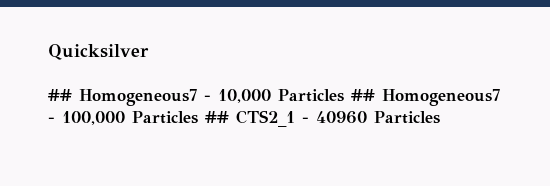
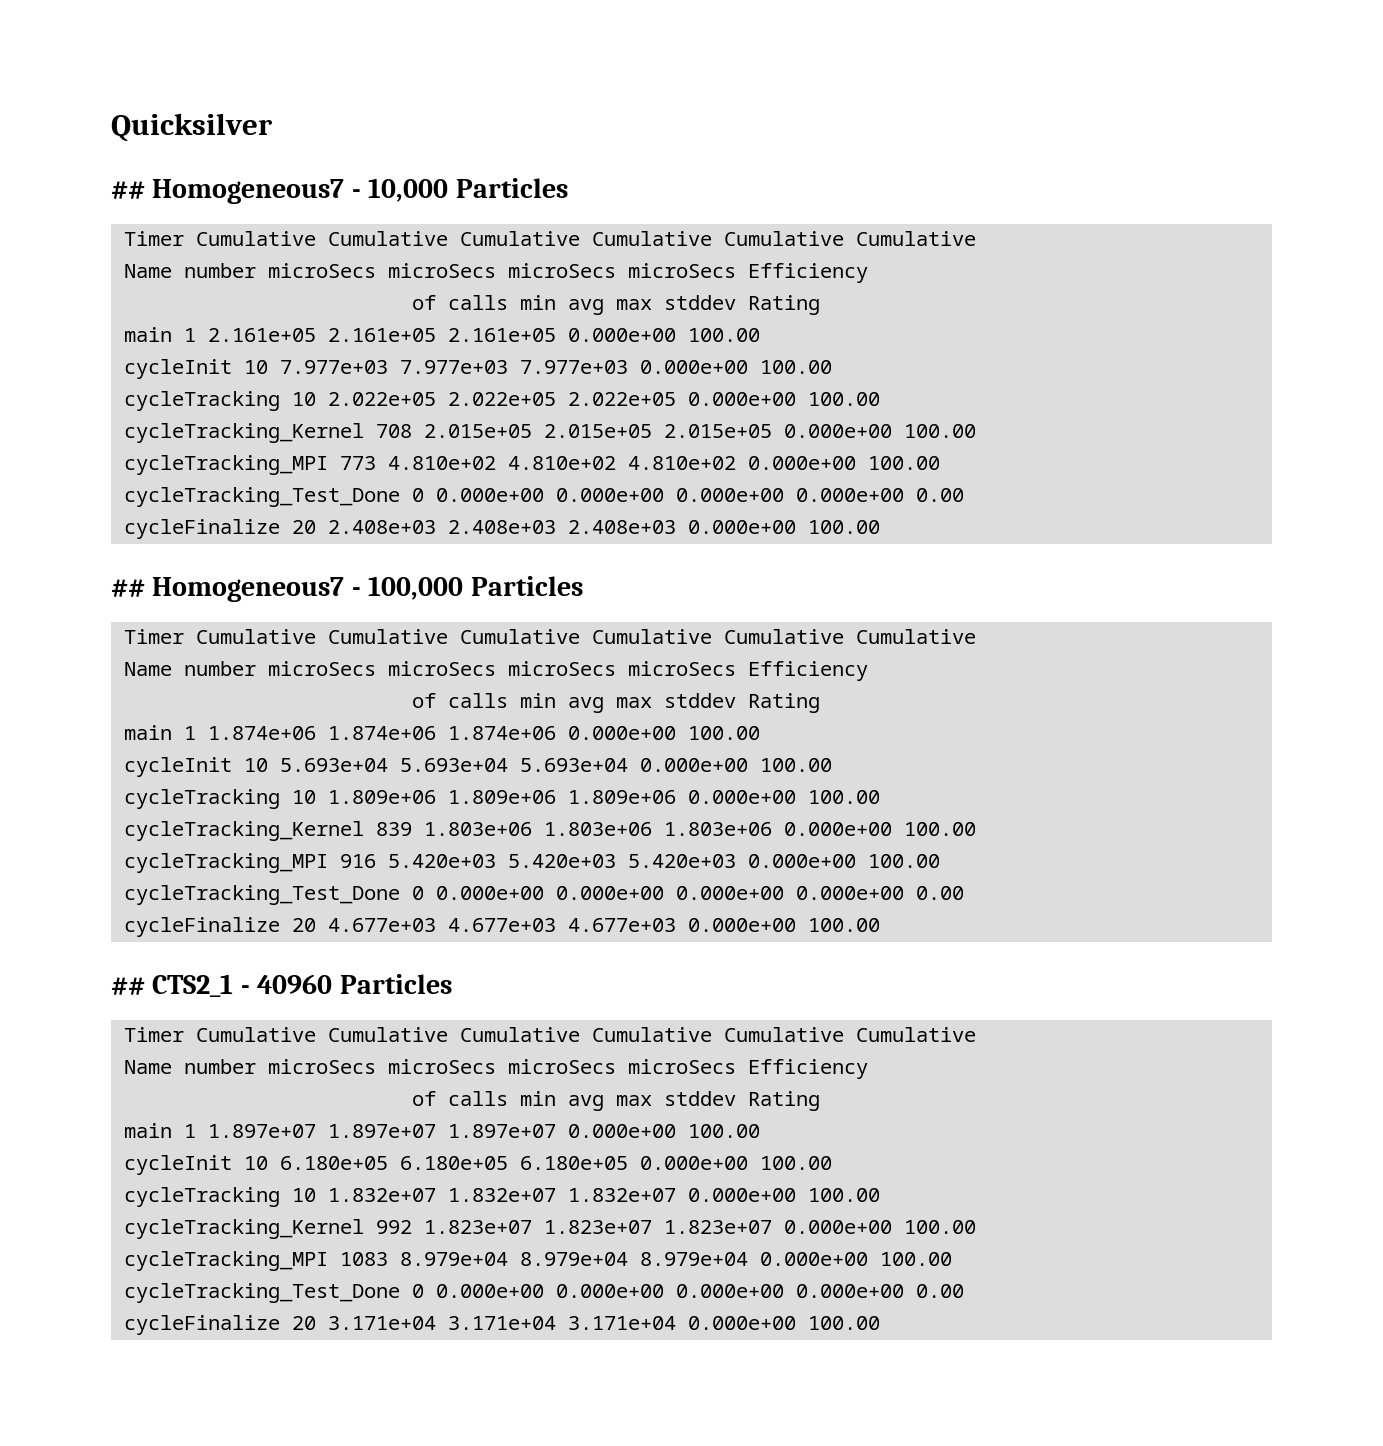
(344, 95) none -> [123,231,976,246] [123,263,868,283] [411,295,820,315] [123,327,760,342] [123,359,832,379] [123,391,880,411] [123,423,976,443] [123,455,940,475] [123,487,964,507] [123,519,880,539] // Timer Cumulative Cumulative Cumulative Cumulative Cumulative Cumulative // Name number microSecs microSecs microSecs microSecs Efficiency // of calls min avg max stddev Rating // main 1 2.161e+05 2.161e+05 2.161e+05 0.000e+00 100.00 // cycleInit 10 7.977e+03 7.977e+03 7.977e+03 0.000e+00 100.00 // cycleTracking 10 2.022e+05 2.022e+05 2.022e+05 0.000e+00 100.00 // cycleTracking_Kernel 708 2.015e+05 2.015e+05 2.015e+05 0.000e+00 100.00 // cycleTracking_MPI 773 4.810e+02 4.810e+02 4.810e+02 0.000e+00 100.00 // cycleTracking_Test_Done 0 0.000e+00 0.000e+00 0.000e+00 0.000e+00 0.00 // cycleFinalize 20 2.408e+03 2.408e+03 2.408e+03 0.000e+00 100.00 //
(198, 117) none -> [123,629,976,644] [123,661,868,681] [411,693,820,713] [123,725,760,740] [123,757,832,777] [123,789,880,809] [123,821,976,841] [123,853,940,873] [123,885,964,905] [123,917,880,937] // Timer Cumulative Cumulative Cumulative Cumulative Cumulative Cumulative // Name number microSecs microSecs microSecs microSecs Efficiency // of calls min avg max stddev Rating // main 1 1.874e+06 1.874e+06 1.874e+06 0.000e+00 100.00 // cycleInit 10 5.693e+04 5.693e+04 5.693e+04 0.000e+00 100.00 // cycleTracking 10 1.809e+06 1.809e+06 1.809e+06 0.000e+00 100.00 // cycleTracking_Kernel 839 1.803e+06 1.803e+06 1.803e+06 0.000e+00 100.00 // cycleTracking_MPI 916 5.420e+03 5.420e+03 5.420e+03 0.000e+00 100.00 // cycleTracking_Test_Done 0 0.000e+00 0.000e+00 0.000e+00 0.000e+00 0.00 // cycleFinalize 20 4.677e+03 4.677e+03 4.677e+03 0.000e+00 100.00 //
(440, 117) none -> [123,1027,976,1042] [123,1059,868,1079] [411,1091,820,1111] [123,1123,760,1138] [123,1155,832,1175] [123,1187,880,1207] [123,1219,976,1239] [123,1251,952,1271] [123,1283,964,1303] [123,1315,880,1335] // Timer Cumulative Cumulative Cumulative Cumulative Cumulative Cumulative // Name number microSecs microSecs microSecs microSecs Efficiency // of calls min avg max stddev Rating // main 1 1.897e+07 1.897e+07 1.897e+07 0.000e+00 100.00 // cycleInit 10 6.180e+05 6.180e+05 6.180e+05 0.000e+00 100.00 // cycleTracking 10 1.832e+07 1.832e+07 1.832e+07 0.000e+00 100.00 // cycleTracking_Kernel 992 1.823e+07 1.823e+07 1.823e+07 0.000e+00 100.00 // cycleTracking_MPI 1083 8.979e+04 8.979e+04 8.979e+04 0.000e+00 100.00 // cycleTracking_Test_Done 0 0.000e+00 0.000e+00 0.000e+00 0.000e+00 0.00 // cycleFinalize 20 3.171e+04 3.171e+04 3.171e+04 0.000e+00 100.00

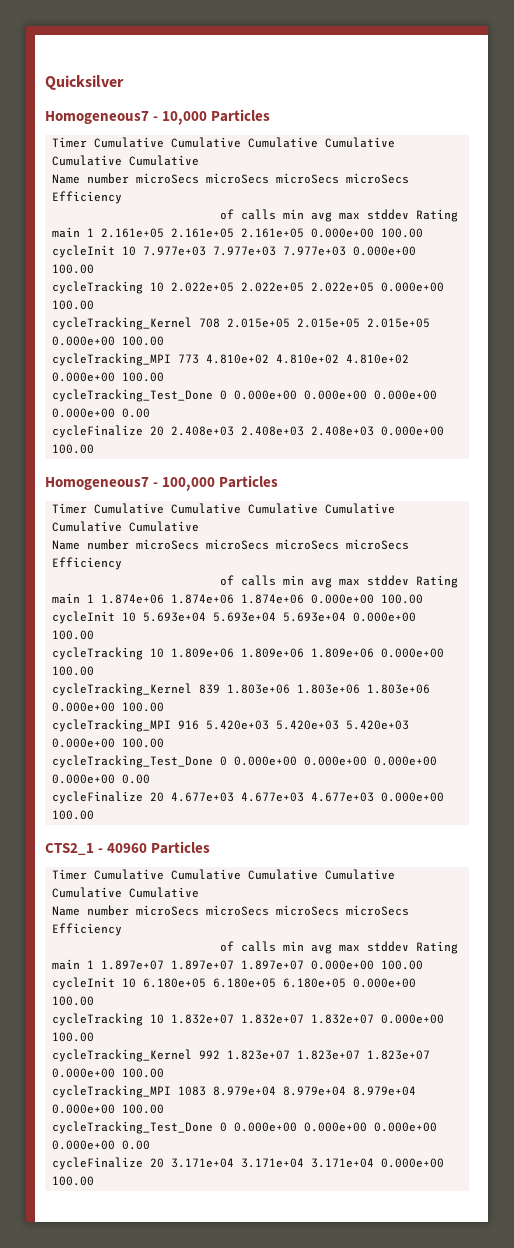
[111,181,145,199] ## -> (124, 82) none
[111,579,145,597] ## -> (94, 449) none
[111,977,145,995] ## -> (94, 815) none

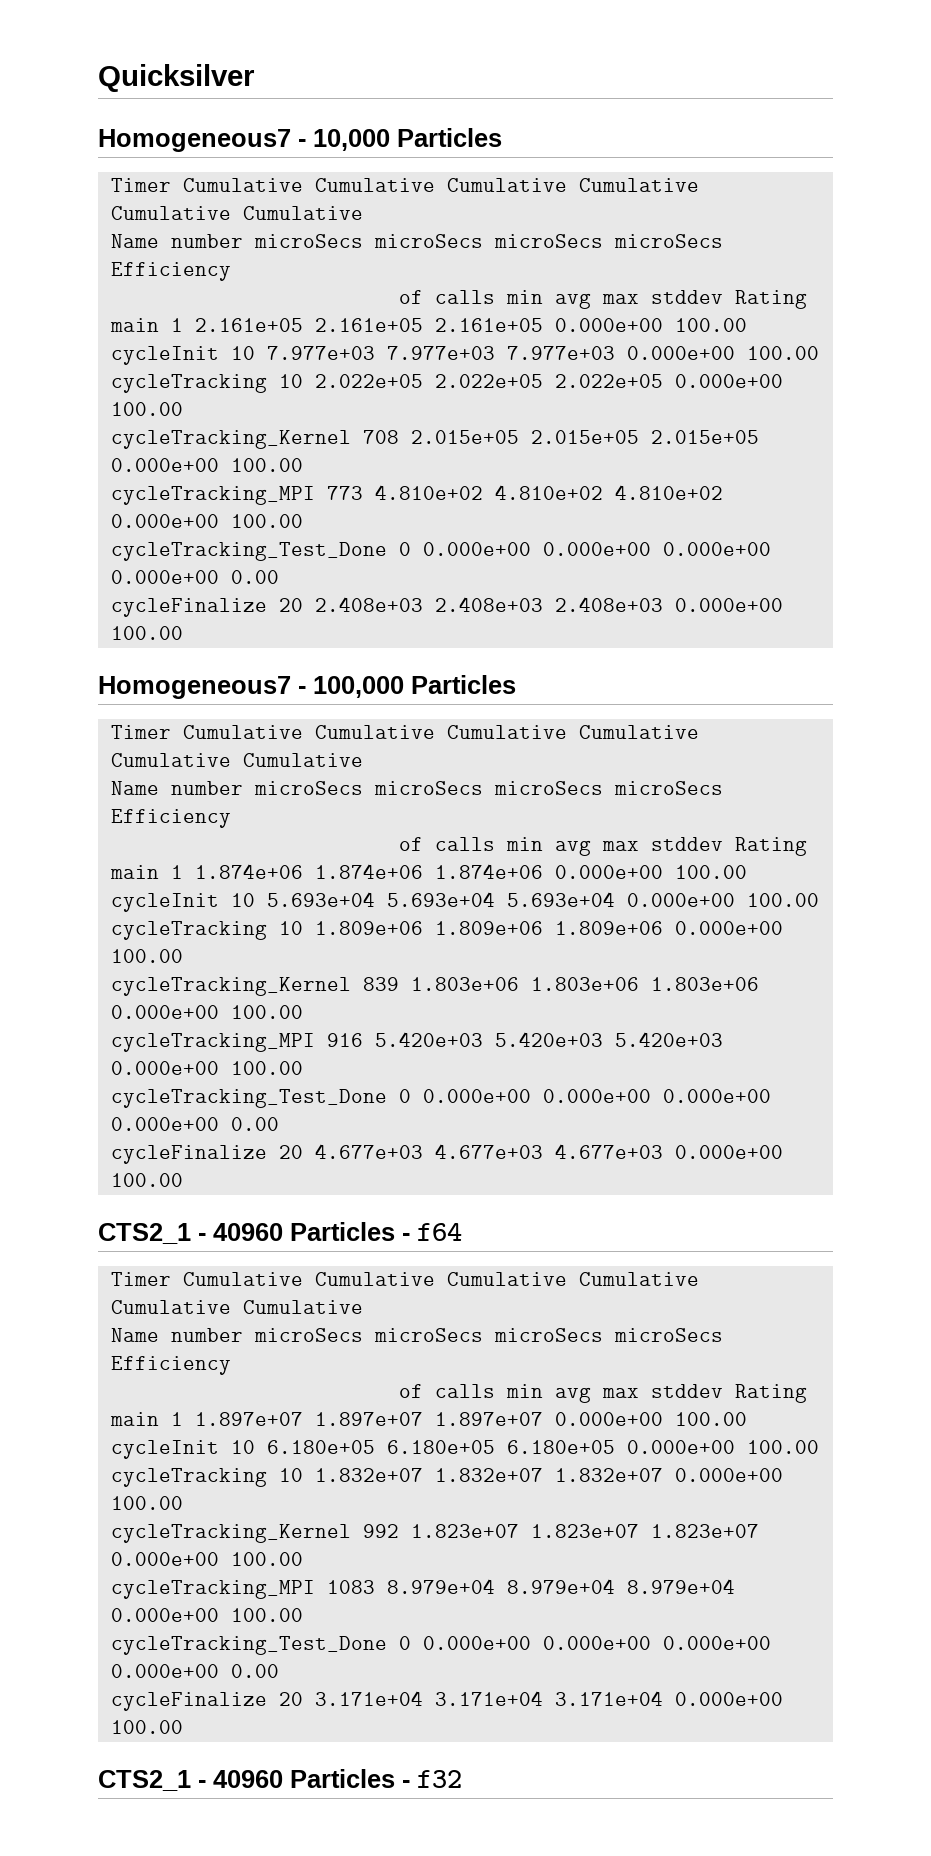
(211, 847) none -> [402,1223,462,1241] - f64
(94, 1181) none -> [98,1769,462,1791] // CTS2_1 - 40960 Particles - f32

